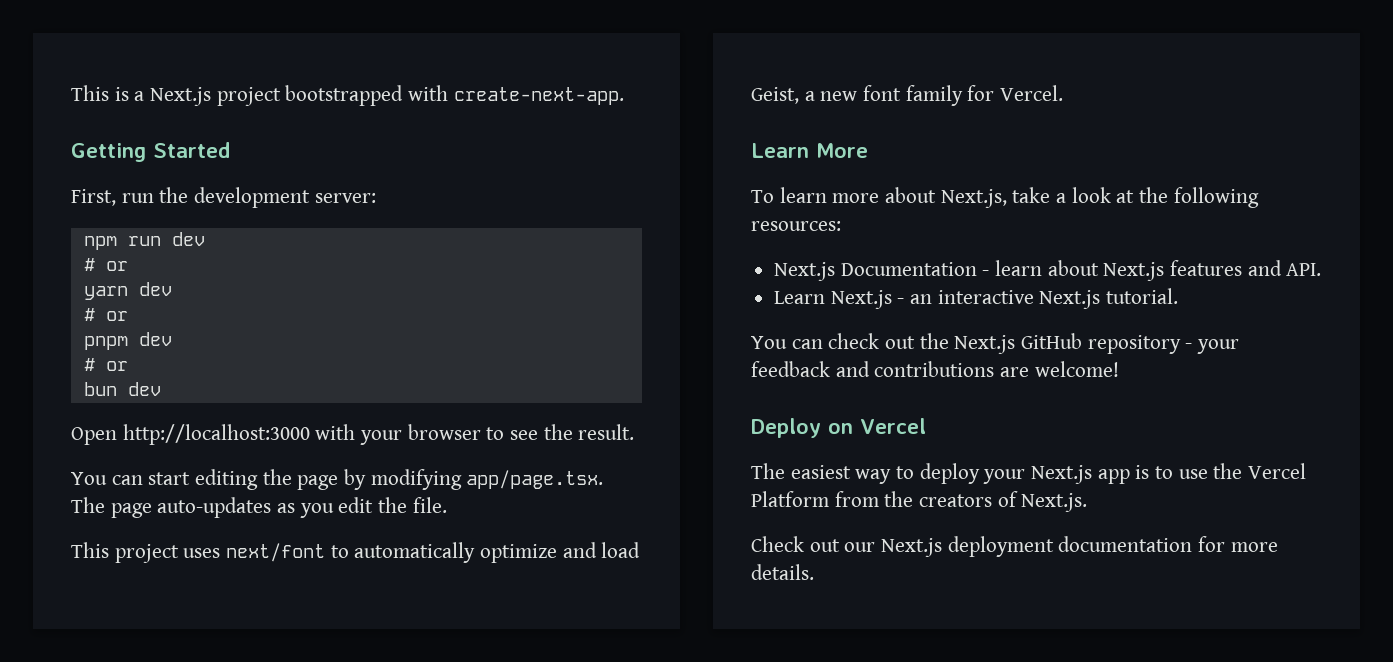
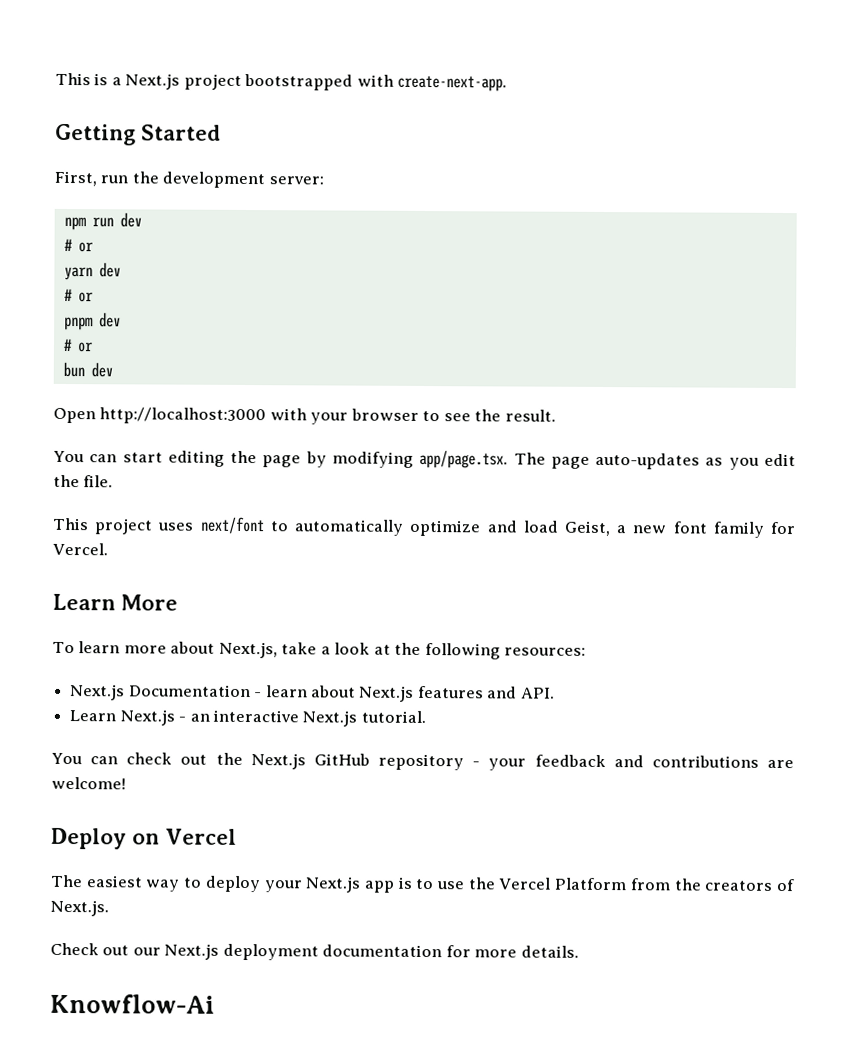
(814, 572) none -> [50,993,215,1014] // Knowflow-Ai

